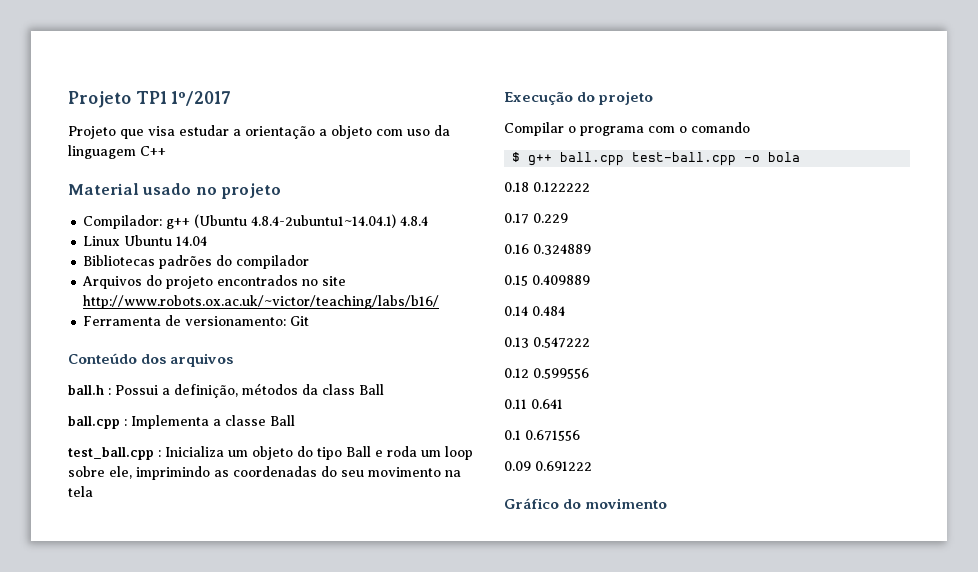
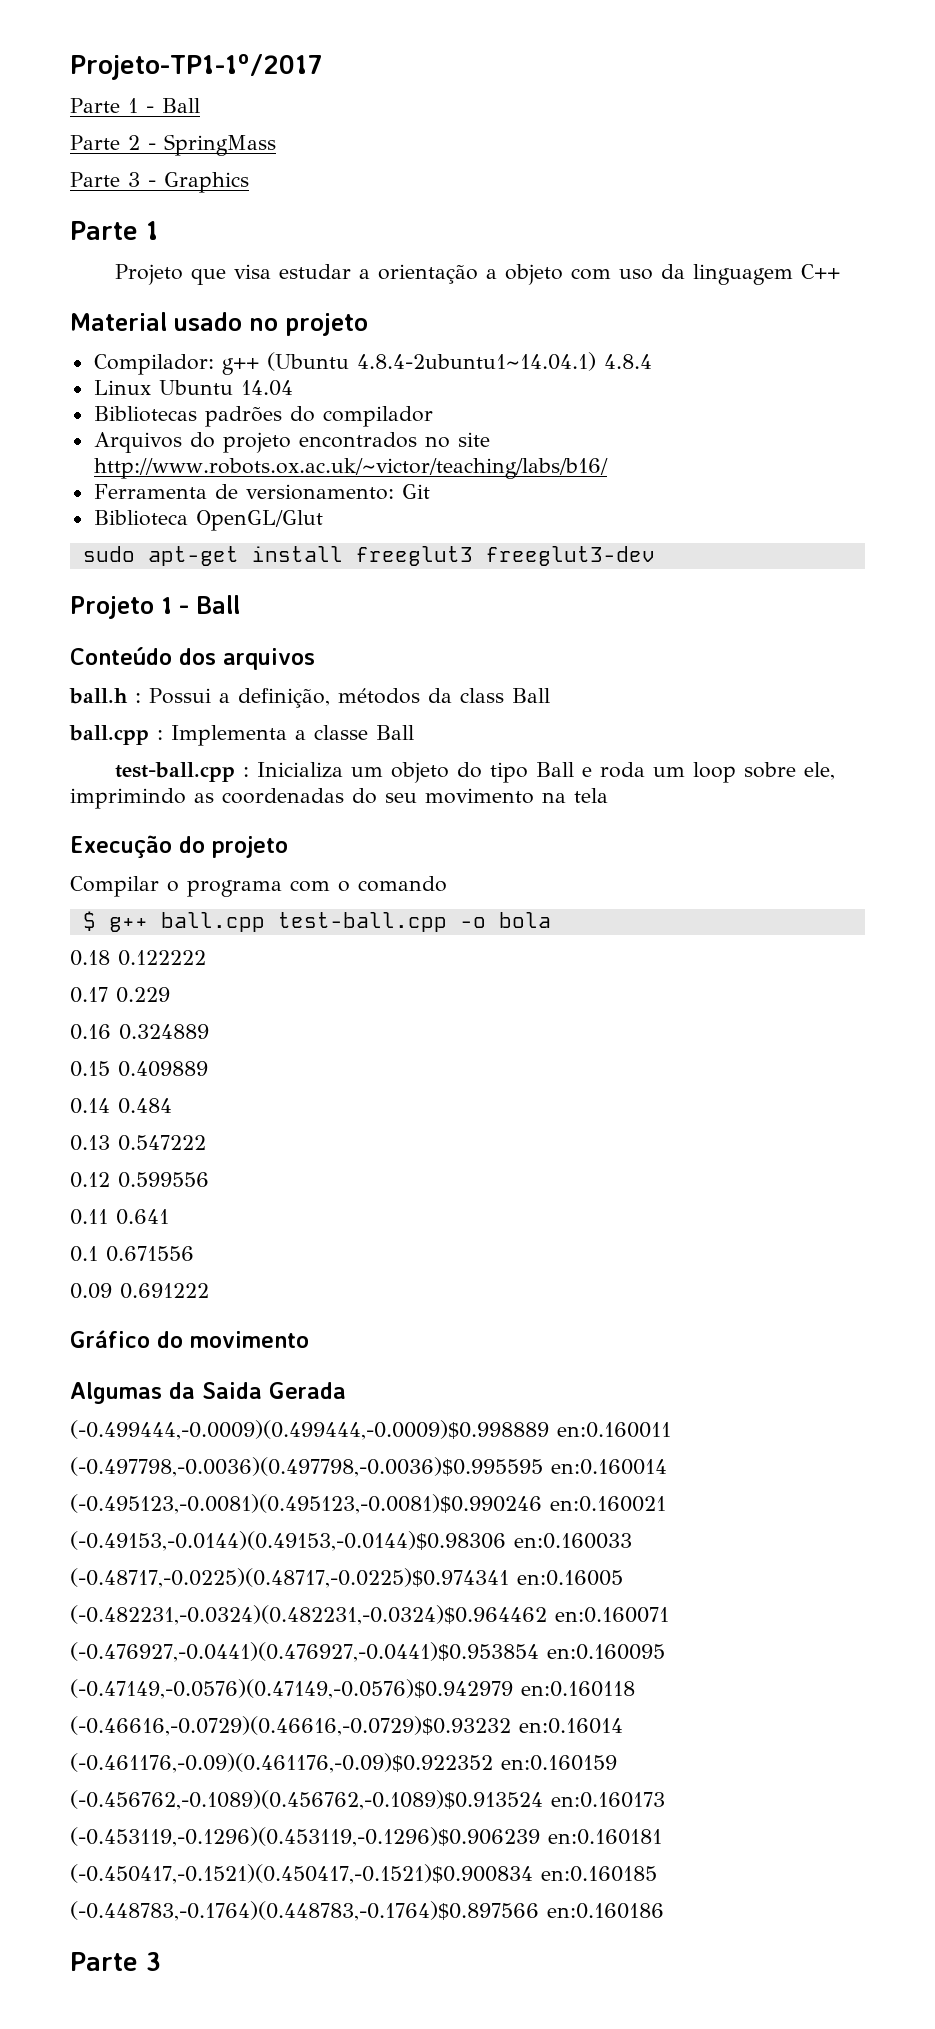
[68,91,232,108] Projeto TP1 1º/2017 -> [70,54,322,80] [70,98,200,113] [70,134,276,156] [70,172,249,193] [70,221,159,240] Projeto-TP1-1º/2017 // Parte 1 - Ball // Parte 2 - SpringMass // Parte 3 - Graphics // Parte 1
(310, 321) none -> [93,510,323,531] [82,546,655,566] [70,595,240,619] // Biblioteca OpenGL/Glut // sudo apt-get install freeglut3 freeglut3-dev // Projeto 1 - Ball
[68,447,154,460] test_ball.cpp -> [114,762,235,782] test-ball.cpp
(668, 503) none -> [70,1382,346,1404] [70,1420,671,1440] [70,1457,667,1477] [70,1494,666,1514] [70,1531,632,1551] [70,1568,623,1588] [70,1605,669,1625] [70,1642,665,1662] [70,1679,635,1699] [70,1716,623,1736] [70,1753,617,1773] [70,1790,665,1810] [70,1827,662,1847] [70,1864,657,1884] [70,1901,664,1921] [70,1952,161,1971] // Algumas da Saida Gerada // (-0.499444,-0.0009)(0.499444,-0.0009)$0.998889 en:0.160011 // (-0.497798,-0.0036)(0.497798,-0.0036)$0.995595 en:0.160014 // (-0.495123,-0.0081)(0.495123,-0.0081)$0.990246 en:0.160021 // (-0.49153,-0.0144)(0.49153,-0.0144)$0.98306 en:0.160033 // (-0.48717,-0.0225)(0.48717,-0.0225)$0.974341 en:0.16005 // (-0.482231,-0.0324)(0.482231,-0.0324)$0.964462 en:0.160071 // (-0.476927,-0.0441)(0.476927,-0.0441)$0.953854 en:0.160095 // (-0.47149,-0.0576)(0.47149,-0.0576)$0.942979 en:0.160118 // (-0.46616,-0.0729)(0.46616,-0.0729)$0.93232 en:0.16014 // (-0.461176,-0.09)(0.461176,-0.09)$0.922352 en:0.160159 // (-0.456762,-0.1089)(0.456762,-0.1089)$0.913524 en:0.160173 // (-0.453119,-0.1296)(0.453119,-0.1296)$0.906239 en:0.160181 // (-0.450417,-0.1521)(0.450417,-0.1521)$0.900834 en:0.160185 // (-0.448783,-0.1764)(0.448783,-0.1764)$0.897566 en:0.160186 // Parte 3

